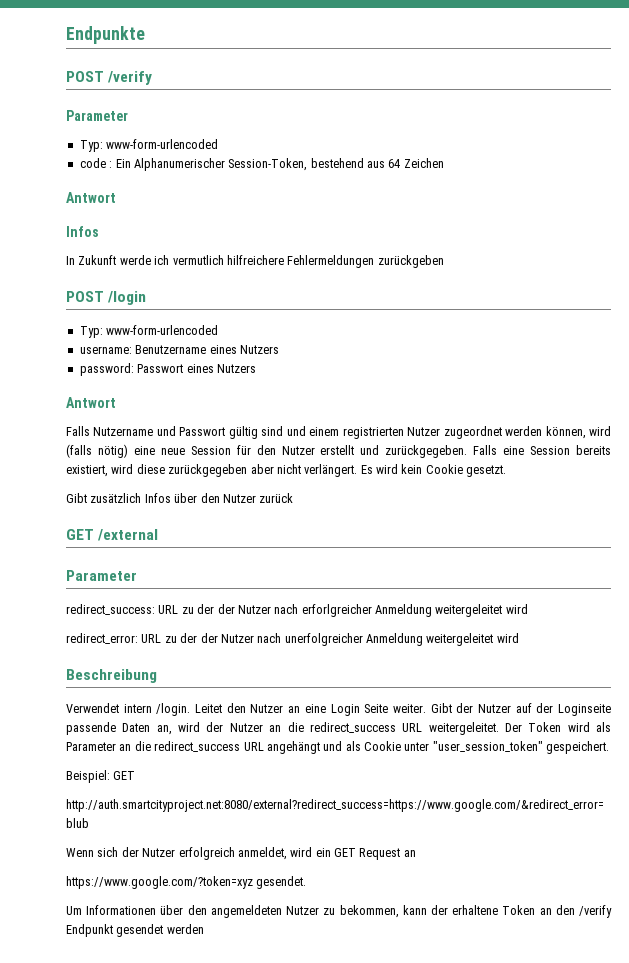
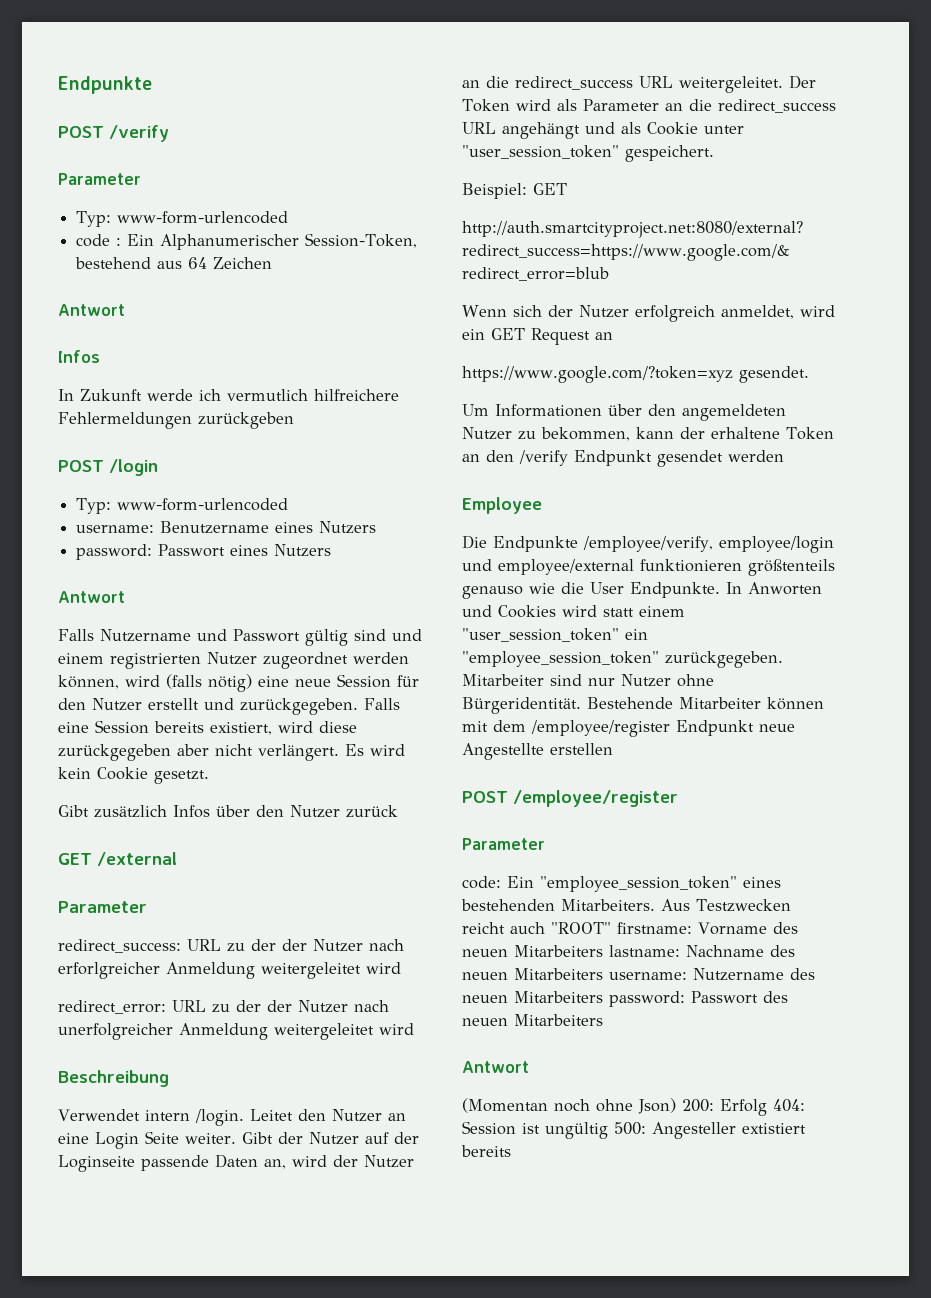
(204, 929) none -> [462,497,542,514] [462,535,834,553] [462,559,835,576] [462,582,822,599] [462,605,685,618] [462,628,648,642] [462,651,783,668] [462,674,714,687] [462,697,824,714] [462,720,795,737] [462,743,613,760] [462,790,678,807] [462,838,545,850] [462,876,781,892] [461,899,791,912] [462,922,798,935] [462,945,795,957] [462,968,815,981] [462,991,788,1007] [462,1014,603,1026] [462,1061,529,1073] [462,1098,805,1116] [462,1121,806,1139] [461,1145,511,1157] // Employee // Die Endpunkte /employee/verify, employee/login und employee/external funktionieren größtenteils genauso wie die User Endpunkte. In Anworten und Cookies wird statt einem "user_session_token" ein "employee_session_token" zurückgegeben. Mitarbeiter sind nur Nutzer ohne Bürgeridentität. Bestehende Mitarbeiter können mit dem /employee/register Endpunkt neue Angestellte erstellen // POST /employee/register // Parameter // code: Ein "employee_session_token" eines bestehenden Mitarbeiters. Aus Testzwecken reicht auch "ROOT" firstname: Vorname des neuen Mitarbeiters lastname: Nachname des neuen Mitarbeiters username: Nutzername des neuen Mitarbeiters password: Passwort des neuen Mitarbeiters // Antwort // (Momentan noch ohne Json) 200: Erfolg 404: Session ist ungültig 500: Angesteller extistiert bereits

